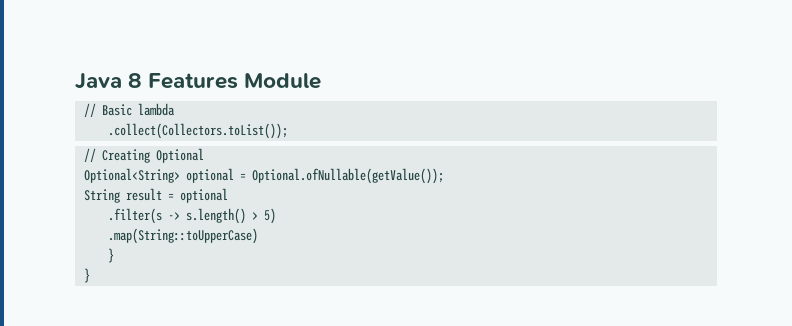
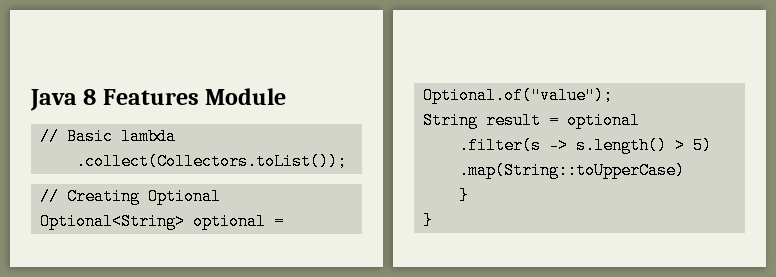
[251,168,444,184] Optional.ofNullable(getValue()); -> [423,87,614,104] Optional.of("value");

